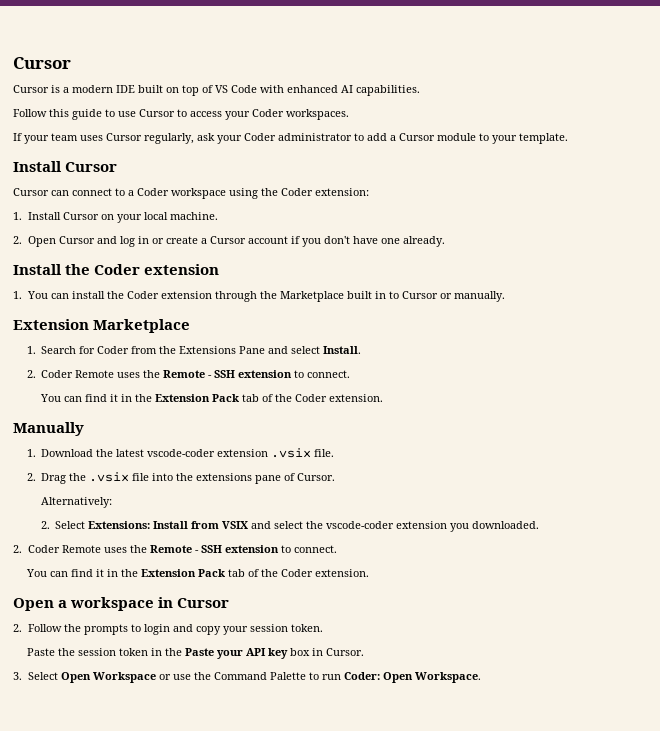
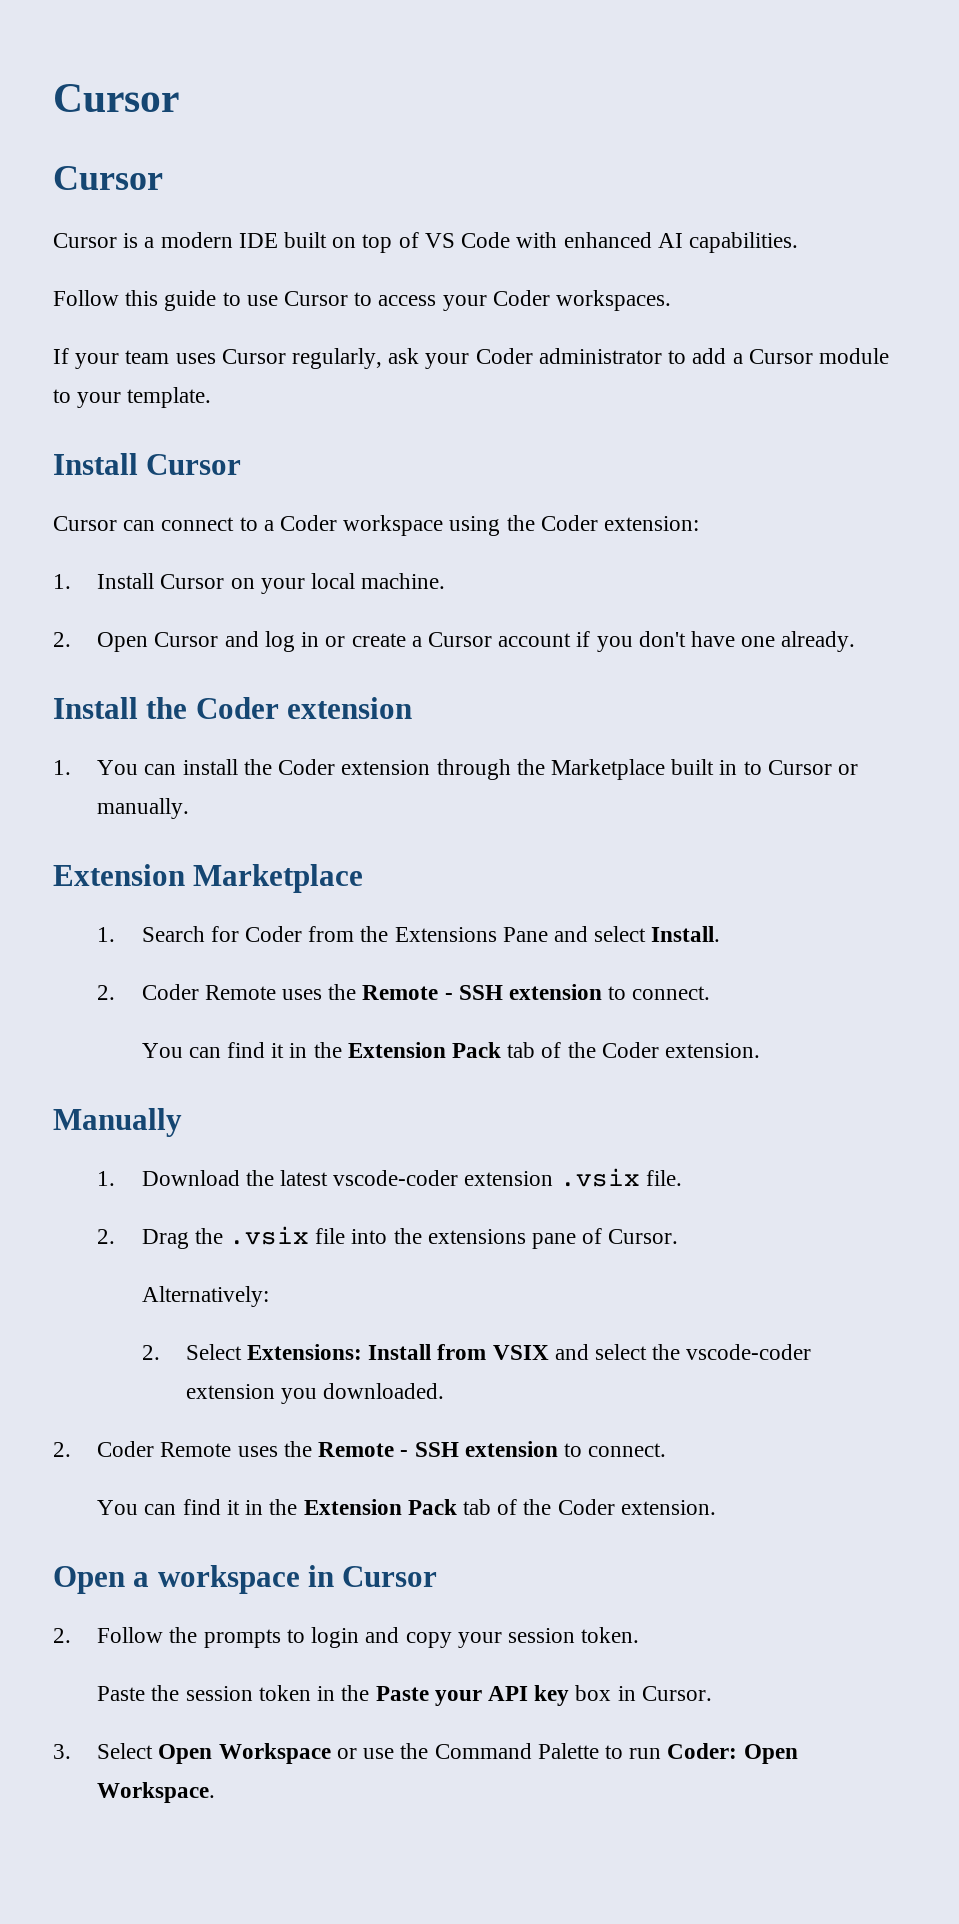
[13,57,71,69] [13,85,49,93] Cursor // Cursor -> [53,84,179,112] [53,166,163,190] [53,233,117,248] Cursor // Cursor // Cursor

